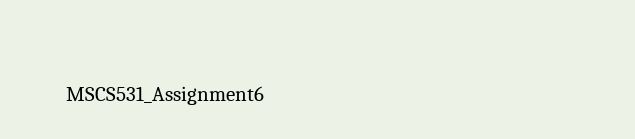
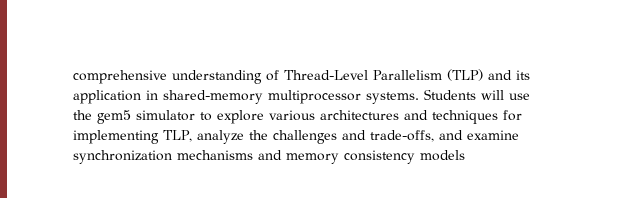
[66,86,264,105] MSCS531_Assignment6 -> [73,69,530,84] [73,89,530,104] [73,110,522,124] [73,130,519,144] [73,150,465,164] comprehensive understanding of Thread-Level Parallelism (TLP) and its application in shared-memory multiprocessor systems. Students will use the gem5 simulator to explore various architectures and techniques for implementing TLP, analyze the challenges and trade-offs, and examine synchronization mechanisms and memory consistency models

